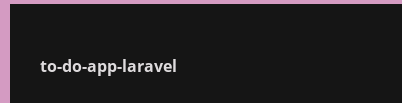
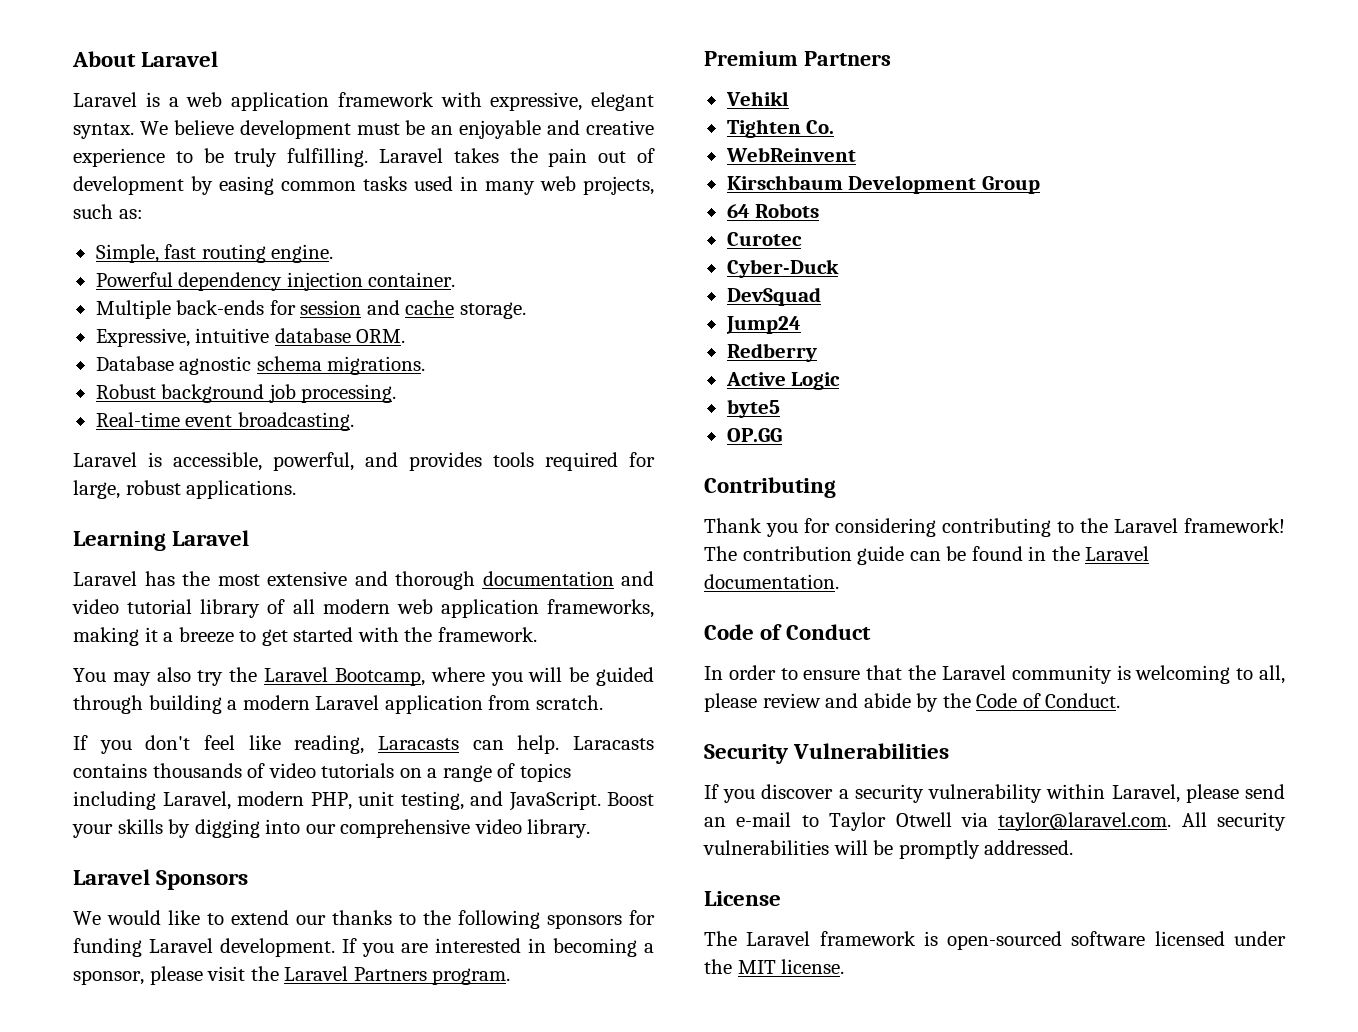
[40,59,177,76] to-do-app-laravel -> [72,51,219,67] [73,92,654,111] [73,120,655,139] [73,148,655,167] [73,176,654,195] [73,204,143,219] [95,244,334,263] [95,272,456,291] [95,300,526,319] [95,328,406,347] [95,356,426,375] [95,384,397,403] [95,412,354,431] [73,452,655,471] [73,480,297,499] [73,530,250,551] [73,571,654,590] [72,599,654,618] [73,627,537,646] [73,667,654,686] [73,695,603,714] [73,735,655,754] [73,763,571,782] [73,791,654,811] [72,819,591,838] [73,869,249,890] [73,910,655,929] [73,938,654,957] [73,966,511,985] [704,51,891,66] [725,91,789,106] [726,119,835,138] [725,147,856,162] [726,175,1040,194] [726,203,820,218] [726,232,802,246] [726,259,839,278] [726,287,821,306] [725,316,801,334] [726,343,817,362] [725,372,841,390] [726,399,780,418] [726,428,782,442] [704,477,836,498] [704,518,1285,537] [704,546,1150,565] [704,574,839,589] [704,624,872,640] [704,665,1285,684] [704,693,1121,712] [704,743,950,764] [704,784,1285,803] [704,812,1286,831] [703,840,1074,859] [704,891,781,906] [704,931,1286,950] [704,959,845,974] About Laravel // Laravel is a web application framework with expressive, elegant syntax. We believe development must be an enjoyable and creative experience to be truly fulfilling. Laravel takes the pain out of development by easing common tasks used in many web projects, such as: // Simple, fast routing engine. // Powerful dependency injection container. // Multiple back-ends for session and cache storage. // Expressive, intuitive database ORM. // Database agnostic schema migrations. // Robust background job processing. // Real-time event broadcasting. // Laravel is accessible, powerful, and provides tools required for large, robust applications. // Learning Laravel // Laravel has the most extensive and thorough documentation and video tutorial library of all modern web application frameworks, making it a breeze to get started with the framework. // You may also try the Laravel Bootcamp, where you will be guided through building a modern Laravel application from scratch. // If you don't feel like reading, Laracasts can help. Laracasts contains thousands of video tutorials on a range of topics including Laravel, modern PHP, unit testing, and JavaScript. Boost your skills by digging into our comprehensive video library. // Laravel Sponsors // We would like to extend our thanks to the following sponsors for funding Laravel development. If you are interested in becoming a sponsor, please visit the Laravel Partners program. // Premium Partners // Vehikl // Tighten Co. // WebReinvent // Kirschbaum Development Group // 64 Robots // Curotec // Cyber-Duck // DevSquad // Jump24 // Redberry // Active Logic // byte5 // OP.GG // Contributing // Thank you for considering contributing to the Laravel framework! The contribution guide can be found in the Laravel documentation. // Code of Conduct // In order to ensure that the Laravel community is welcoming to all, please review and abide by the Code of Conduct. // Security Vulnerabilities // If you discover a security vulnerability within Laravel, please send an e-mail to Taylor Otwell via taylor@laravel.com. All security vulnerabilities will be promptly addressed. // License // The Laravel framework is open-sourced software licensed under the MIT license.

